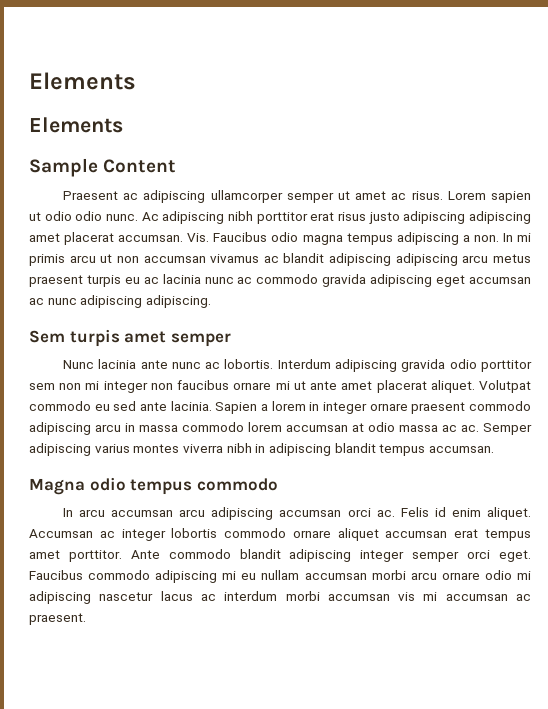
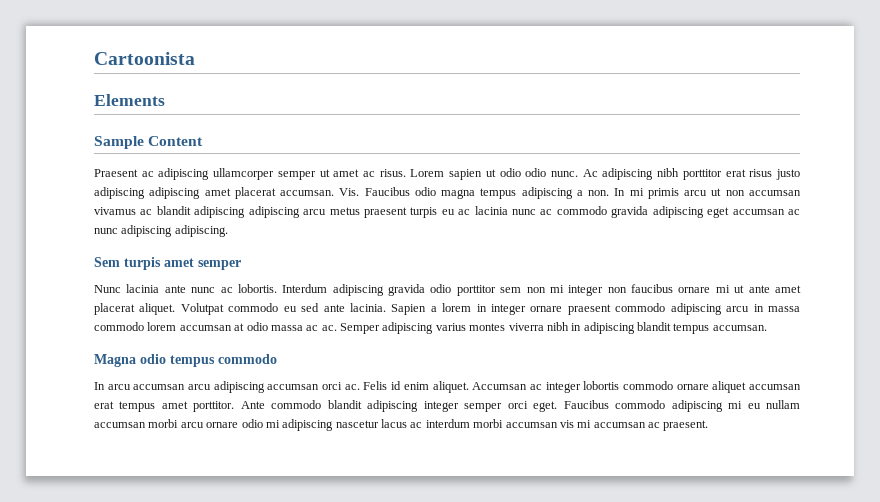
[29,72,136,90] Elements -> [94,52,195,65] Cartoonista

